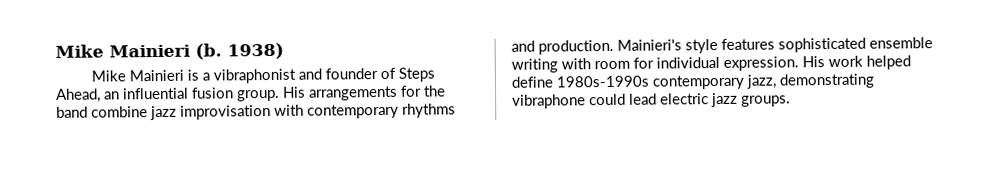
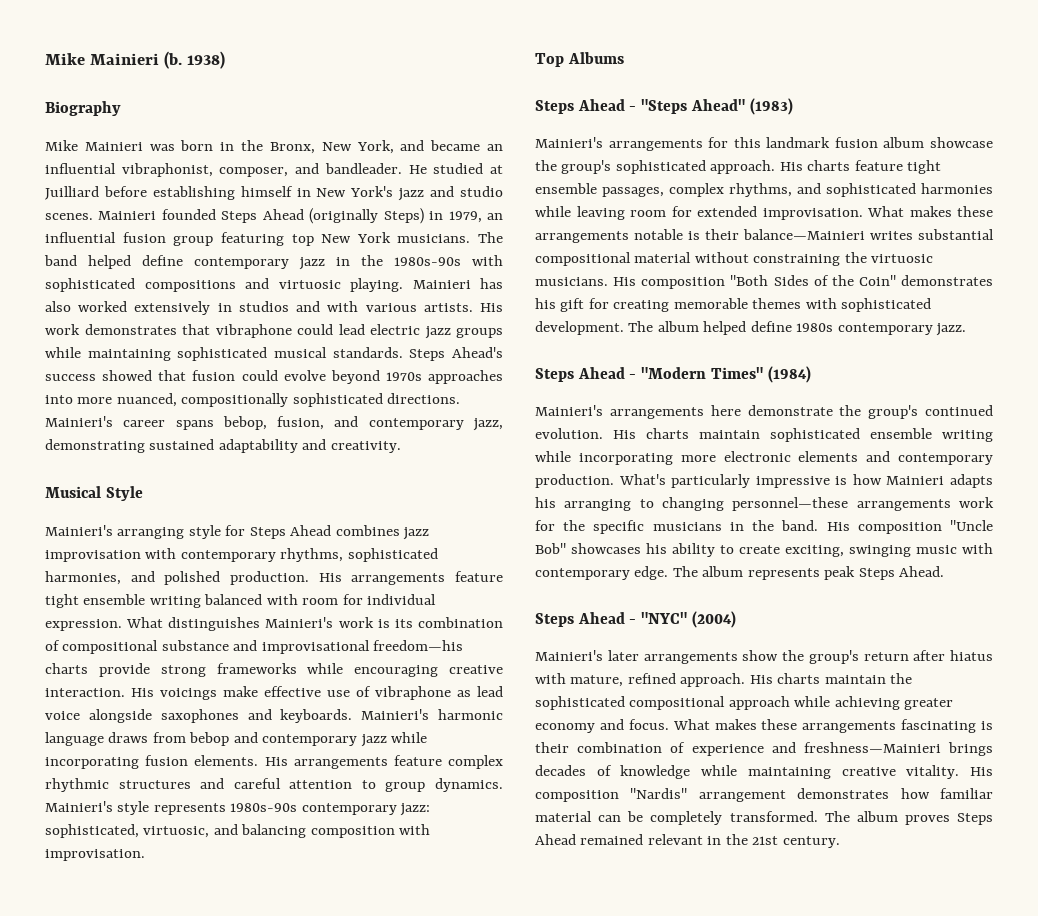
[90,67,435,84] [55,85,446,103] [56,103,456,121] [511,37,933,55] [511,58,558,73] // Mike Mainieri is a vibraphonist and founder of Steps Ahead, an influential fusion group. His arrangements for the band combine jazz improvisation with contemporary rhythms and production. Mainieri's style features sophisticated ensemble writing -> [45,101,121,116] [45,140,503,154] [45,163,504,177] [45,186,504,201] [45,208,504,224] [45,232,503,246] [44,255,503,270] [45,278,503,292] [45,301,504,315] [45,324,503,339] [45,347,504,361] [45,370,503,384] [45,393,461,407] [45,416,503,431] [45,439,401,453] [45,486,143,501] [45,525,430,540] [45,548,438,562] [45,571,504,585] [45,594,263,608] // Biography // Mike Mainieri was born in the Bronx, New York, and became an influential vibraphonist, composer, and bandleader. He studied at Juilliard before establishing himself in New York's jazz and studio scenes. Mainieri founded Steps Ahead (originally Steps) in 1979, an influential fusion group featuring top New York musicians. The band helped define contemporary jazz in the 1980s-90s with sophisticated compositions and virtuosic playing. Mainieri has also worked extensively in studios and with various artists. His work demonstrates that vibraphone could lead electric jazz groups while maintaining sophisticated musical standards. Steps Ahead's success showed that fusion could evolve beyond 1970s approaches into more nuanced, compositionally sophisticated directions. Mainieri's career spans bebop, fusion, and contemporary jazz, demonstrating sustained adaptability and creativity. // Musical Style // Mainieri's arranging style for Steps Ahead combines jazz improvisation with contemporary rhythms, sophisticated harmonies, and polished production. His arrangements feature tight ensemble writing balanced
[802,55,911,70] [511,73,875,90] [512,92,791,109] His work helped define 1980s-1990s contemporary jazz, demonstrating vibraphone could lead electric jazz groups. -> [126,617,504,631] [45,640,464,654] [45,663,503,677] [45,686,503,700] [45,709,503,723] [45,732,428,747] [45,755,503,769] [45,778,503,792] [45,801,431,816] [45,824,431,838] [45,849,145,861] [535,52,624,67] [535,98,793,115] [535,137,993,151] [535,160,942,174] [535,183,993,197] [535,206,993,220] [535,229,994,243] [535,252,934,266] [535,275,993,289] [535,298,932,312] [535,321,967,336] [535,366,811,383] [535,405,993,419] [535,428,993,442] [535,451,993,465] [535,474,993,488] [535,497,994,511] [535,520,993,534] [535,543,993,557] [535,566,945,580] [535,611,736,628] [535,650,993,664] [535,673,913,687] [535,696,954,710] [535,719,993,733] [535,742,993,756] [535,765,993,779] [535,788,993,802] [535,811,993,825] [535,834,840,848] What distinguishes Mainieri's work is its combination of compositional substance and improvisational freedom—his charts provide strong frameworks while encouraging creative interaction. His voicings make effective use of vibraphone as lead voice alongside saxophones and keyboards. Mainieri's harmonic language draws from bebop and contemporary jazz while incorporating fusion elements. His arrangements feature complex rhythmic structures and careful attention to group dynamics. Mainieri's style represents 1980s-90s contemporary jazz: sophisticated, virtuosic, and balancing composition with improvisation. // Top Albums // Steps Ahead - "Steps Ahead" (1983) // Mainieri's arrangements for this landmark fusion album showcase the group's sophisticated approach. His charts feature tight ensemble passages, complex rhythms, and sophisticated harmonies while leaving room for extended improvisation. What makes these arrangements notable is their balance—Mainieri writes substantial compositional material without constraining the virtuosic musicians. His composition "Both Sides of the Coin" demonstrates his gift for creating memorable themes with sophisticated development. The album helped define 1980s contemporary jazz. // Steps Ahead - "Modern Times" (1984) // Mainieri's arrangements here demonstrate the group's continued evolution. His charts maintain sophisticated ensemble writing while incorporating more electronic elements and contemporary production. What's particularly impressive is how Mainieri adapts his arranging to changing personnel—these arrangements work for the specific musicians in the band. His composition "Uncle Bob" showcases his ability to create exciting, swinging music with contemporary edge. The album represents peak Steps Ahead. // Steps Ahead - "NYC" (2004) // Mainieri's later arrangements show the group's return after hiatus with mature, refined approach. His charts maintain the sophisticated compositional approach while achieving greater economy and focus. What makes these arrangements fascinating is their combination of experience and freshness—Mainieri brings decades of knowledge while maintaining creative vitality. His composition "Nardis" arrangement demonstrates how familiar material can be completely transformed. The album proves Steps Ahead remained relevant in the 21st century.

